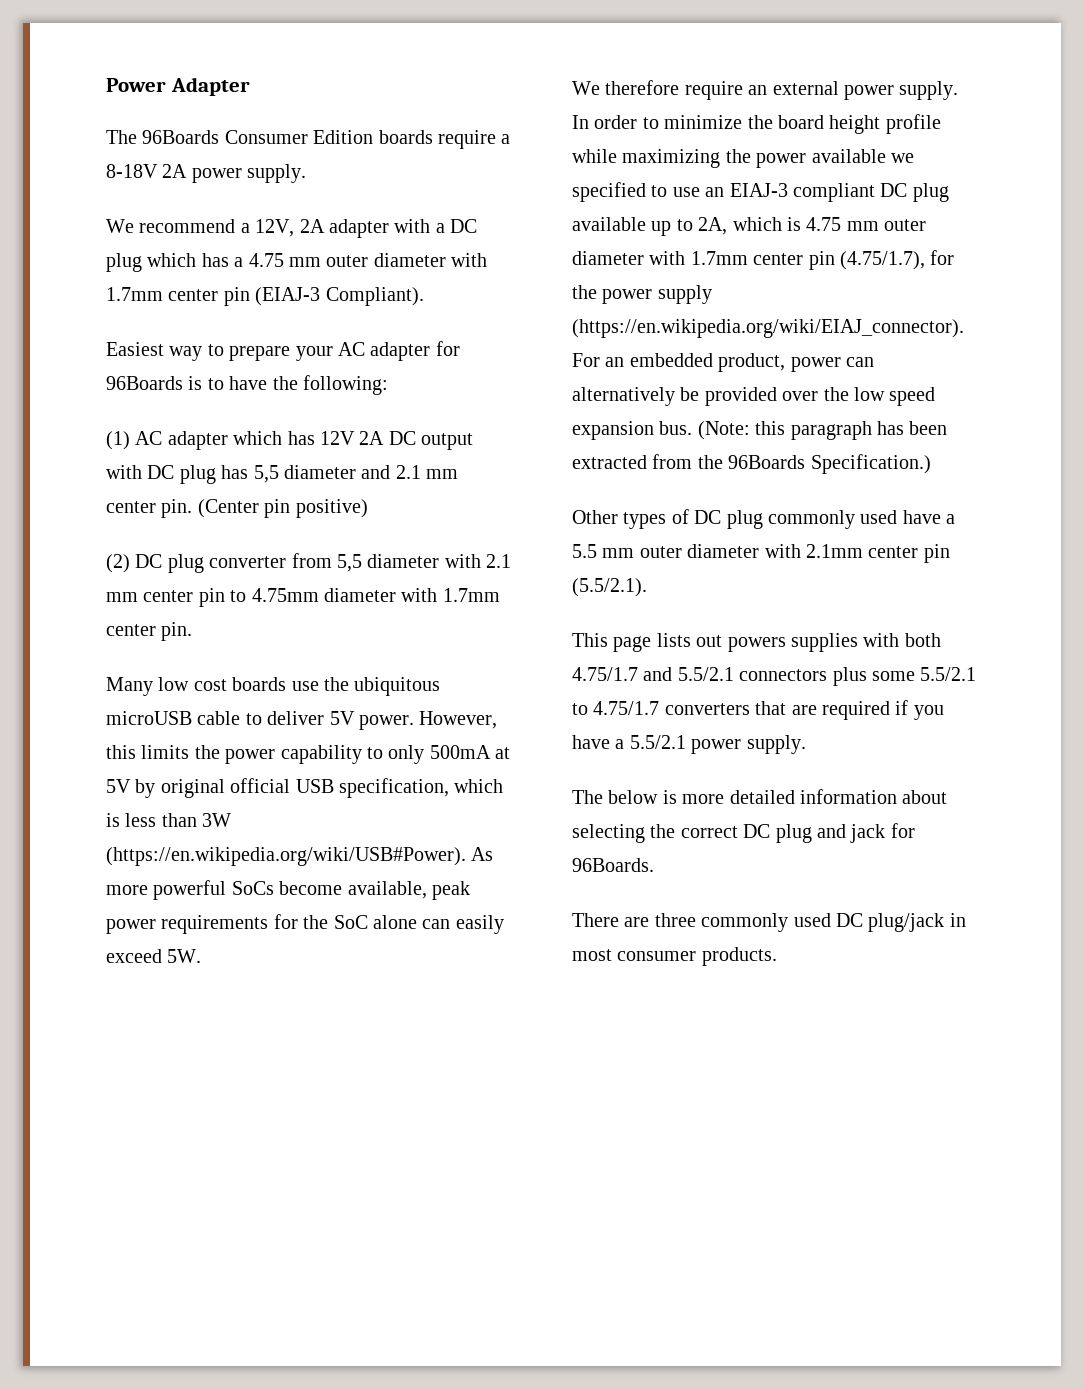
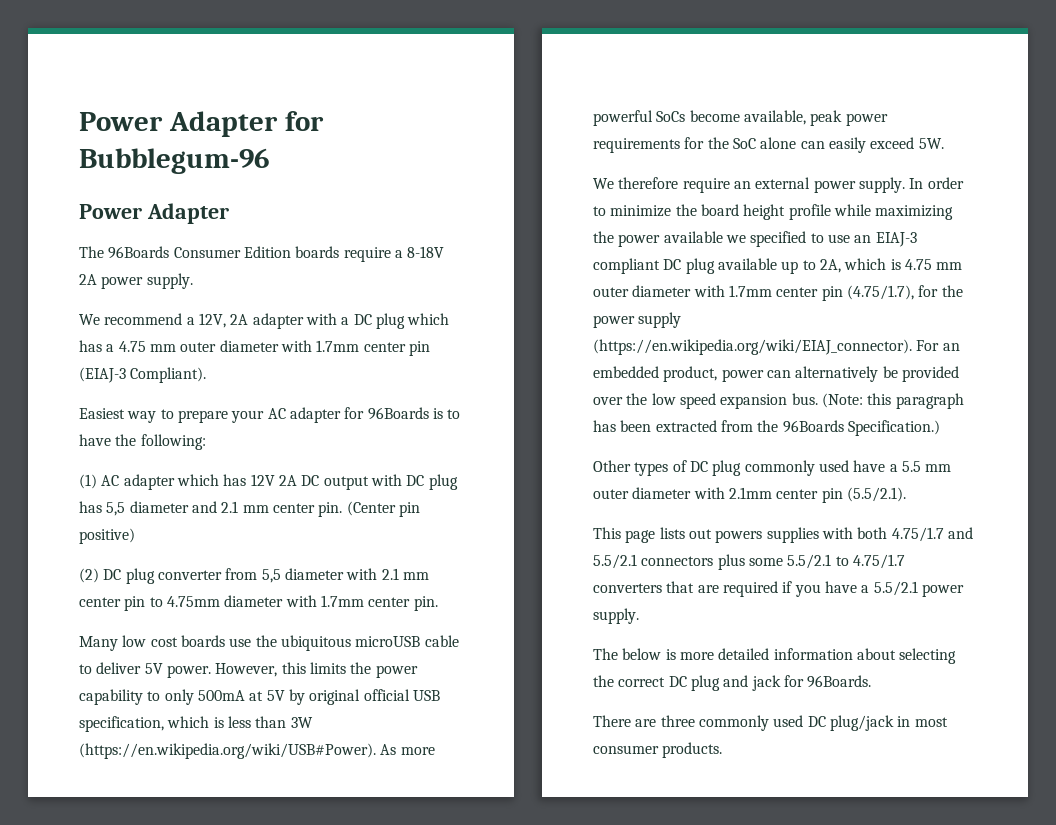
[106,77,250,96] Power Adapter -> [79,111,324,137] [79,148,270,174] [79,203,229,224] Power Adapter for Bubblegum-96 // Power Adapter

